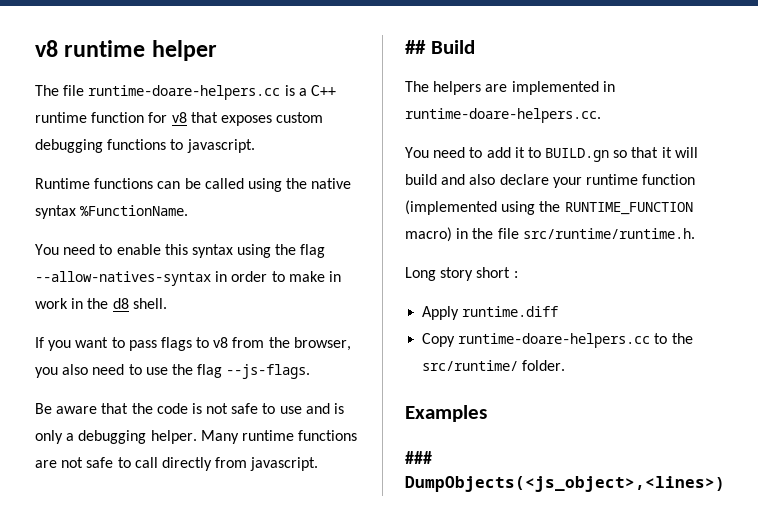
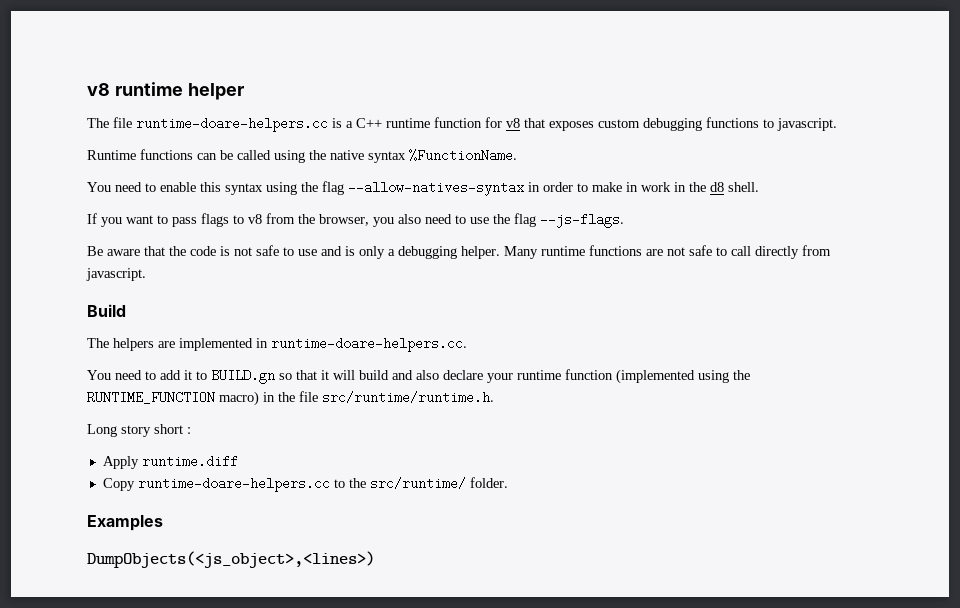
[405,40,426,54] ## -> (146, 274) none
[405,451,432,464] ### -> (163, 523) none

